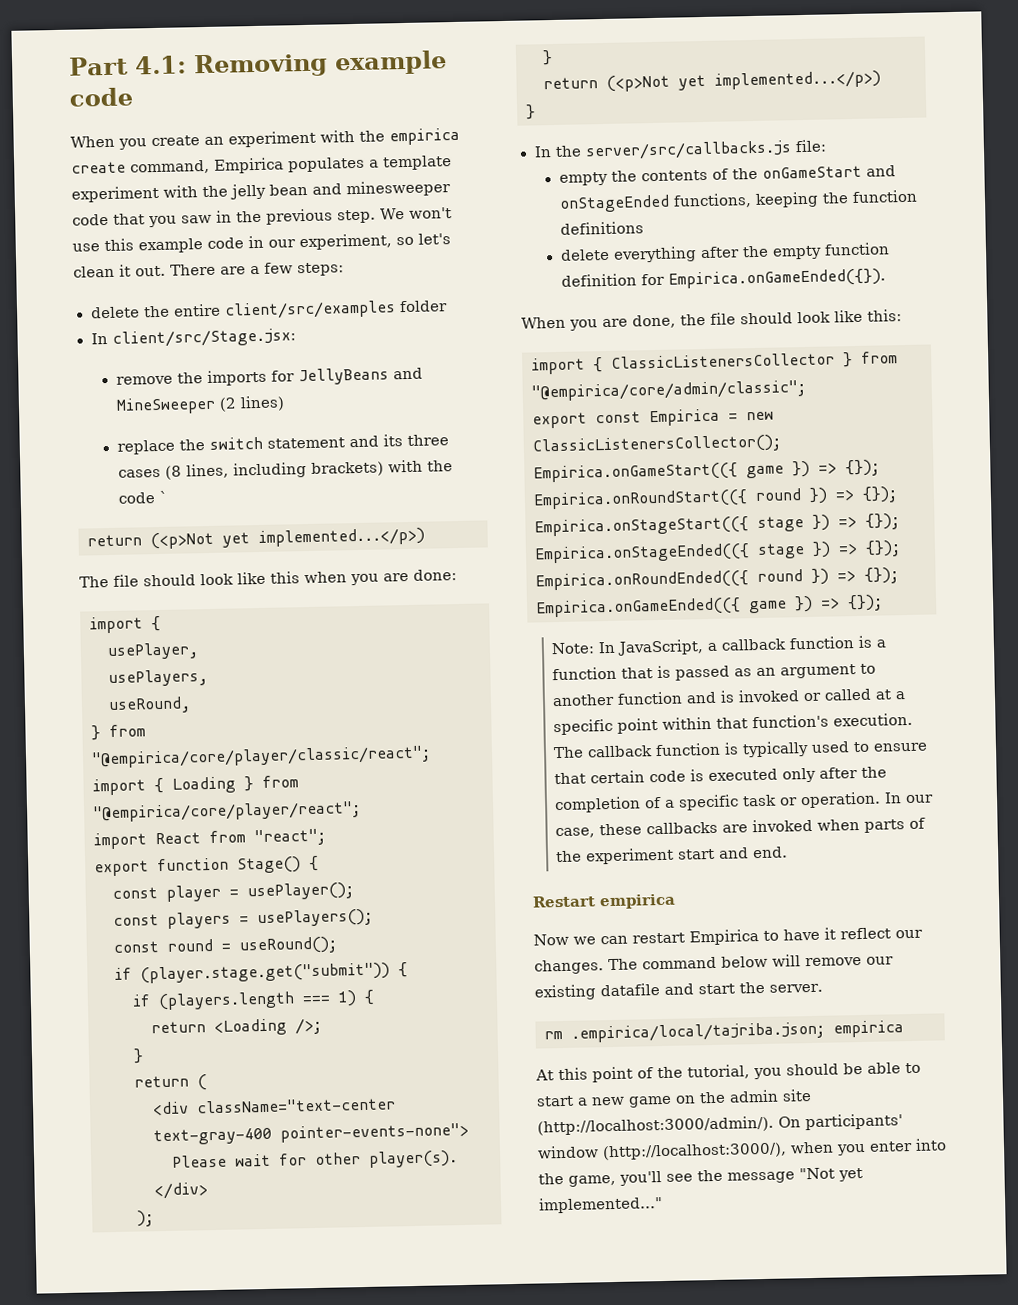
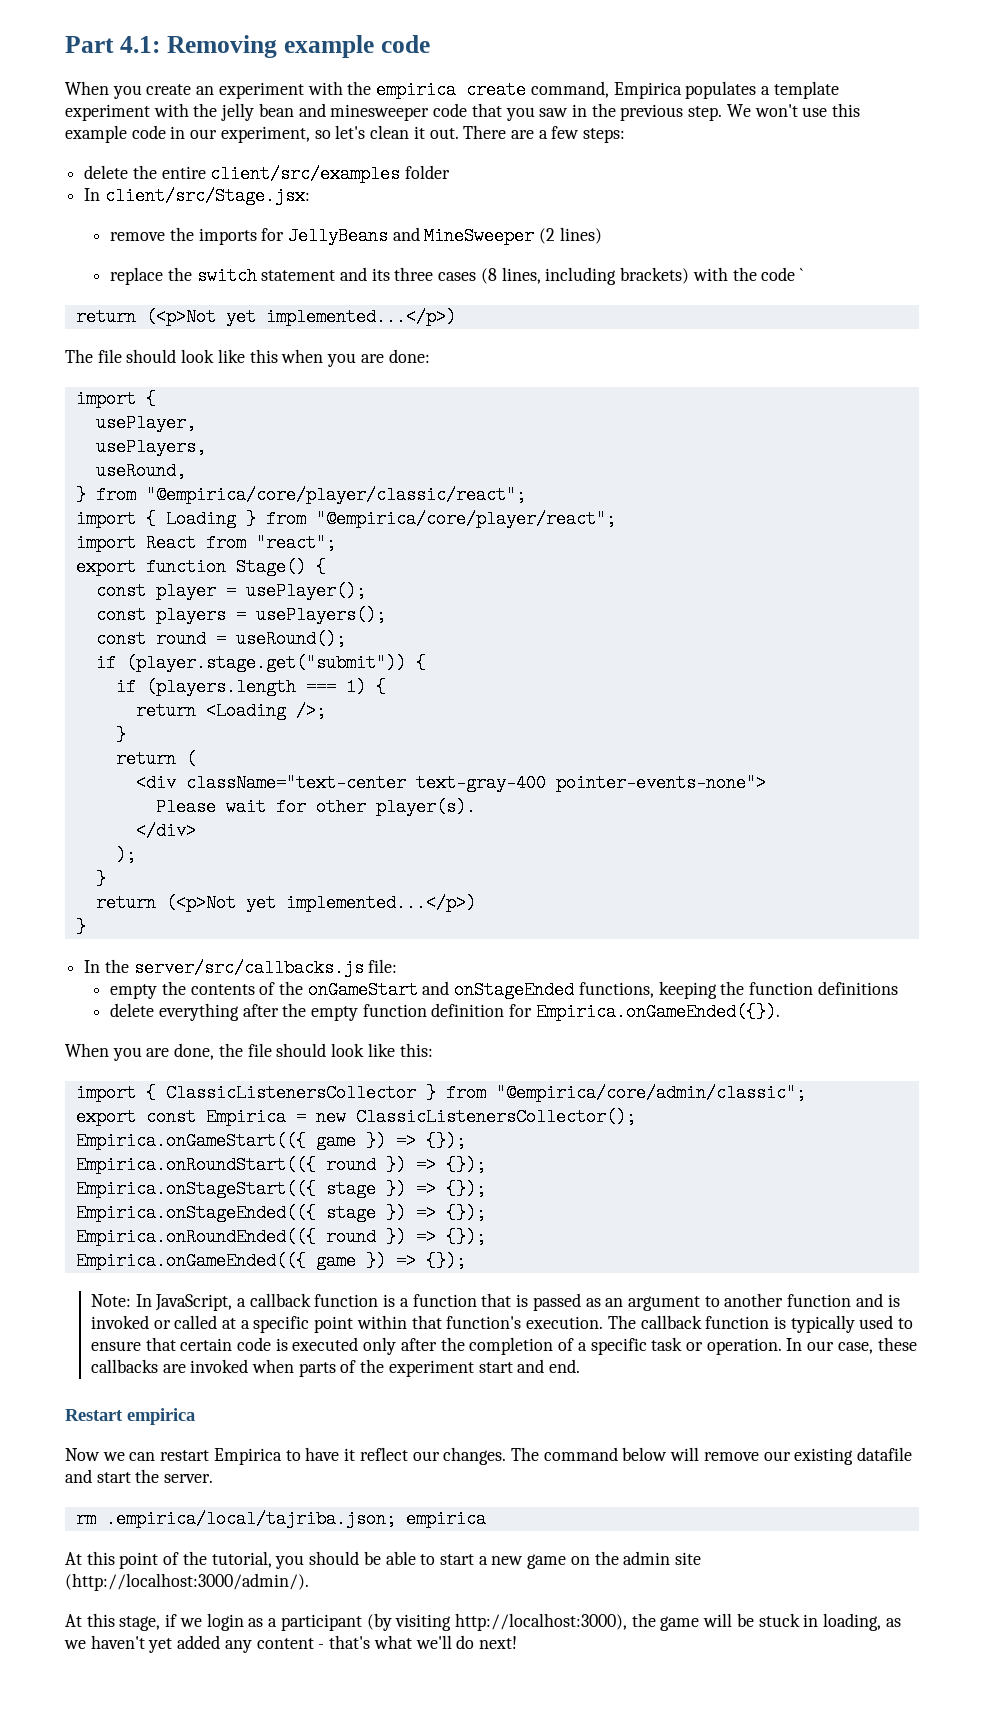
[778,1113,903,1131] [537,1138,947,1161] [538,1167,863,1187] [538,1196,663,1214] On participants' window (http://localhost:3000/), when you enter into the game, you'll see the message "Not yet implemented..." -> [65,1613,901,1631] [64,1635,517,1653] // At this stage, if we login as a participant (by visiting http://localhost:3000), the game will be stuck in loading, as we haven't yet added any content - that's what we'll do next!

